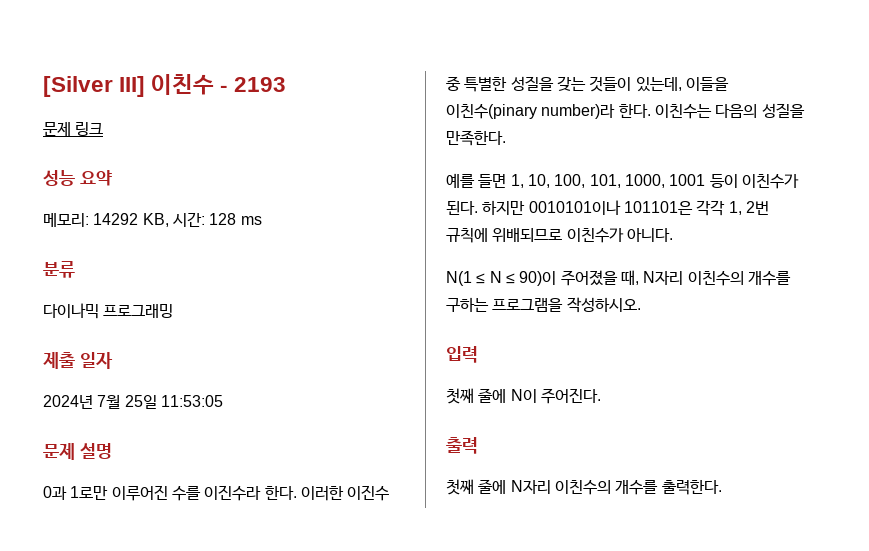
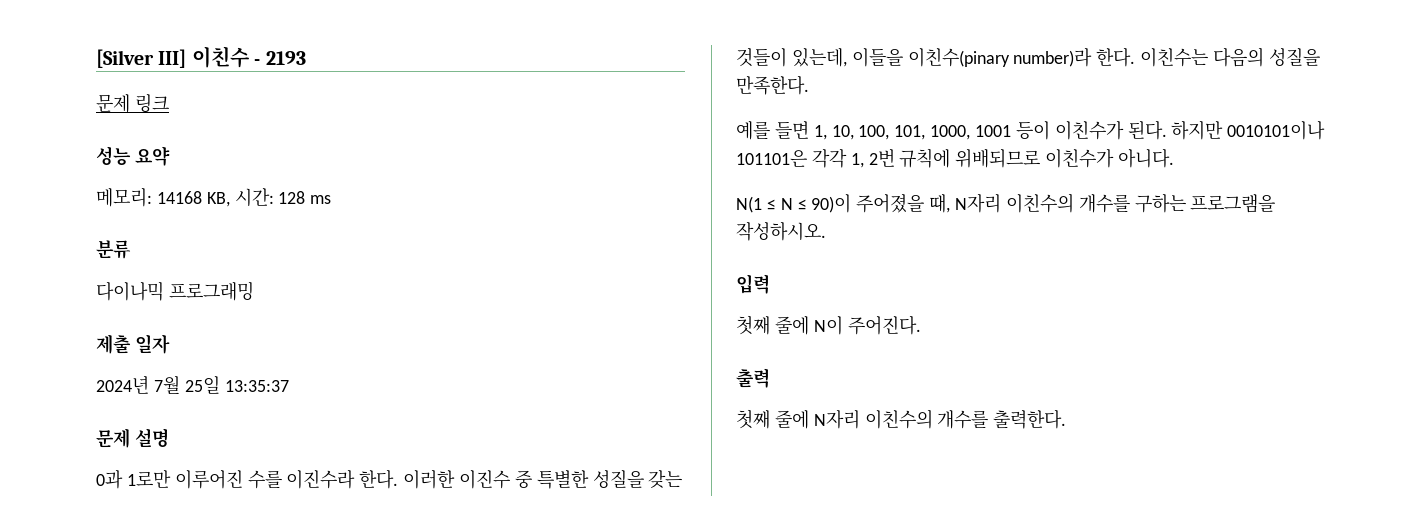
[93,213,139,225] 14292 -> [156,191,202,204] 14168
[160,395,223,407] 11:53:05 -> [224,380,289,392] 13:35:37

